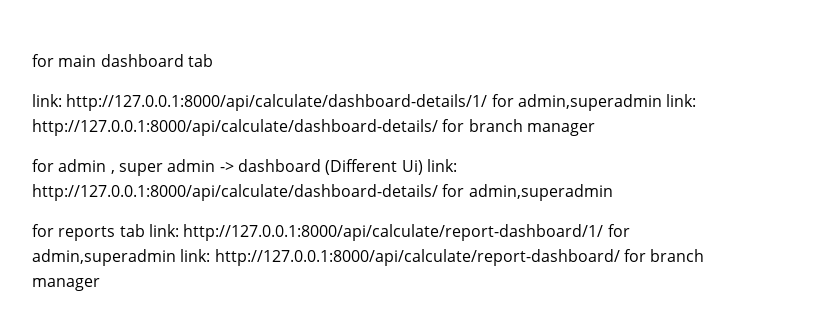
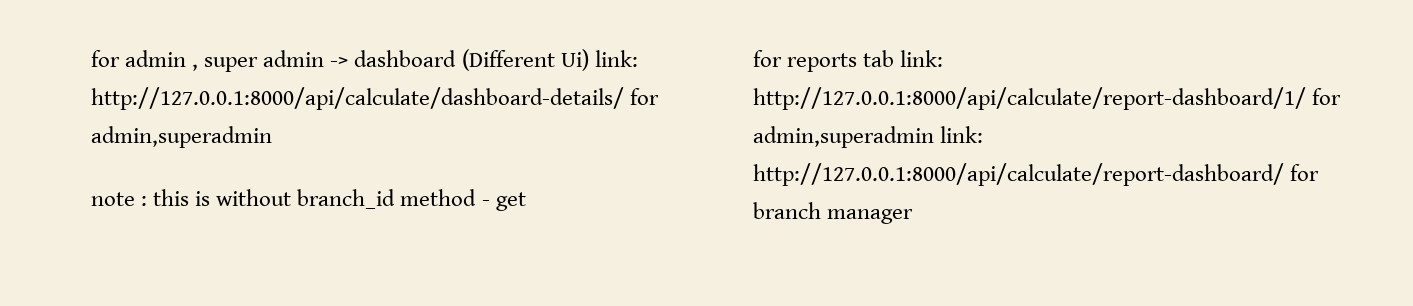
[32,54,213,67] [32,94,697,111] [32,119,595,136] [32,159,54,172] for main dashboard tab // link: http://127.0.0.1:8000/api/calculate/dashboard-details/1/ for admin,superadmin link: http://127.0.0.1:8000/api/calculate/dashboard-details/ for branch manager // for -> [91,50,120,67] for
(613, 192) none -> [91,189,526,211] // note : this is without branch_id method - get

